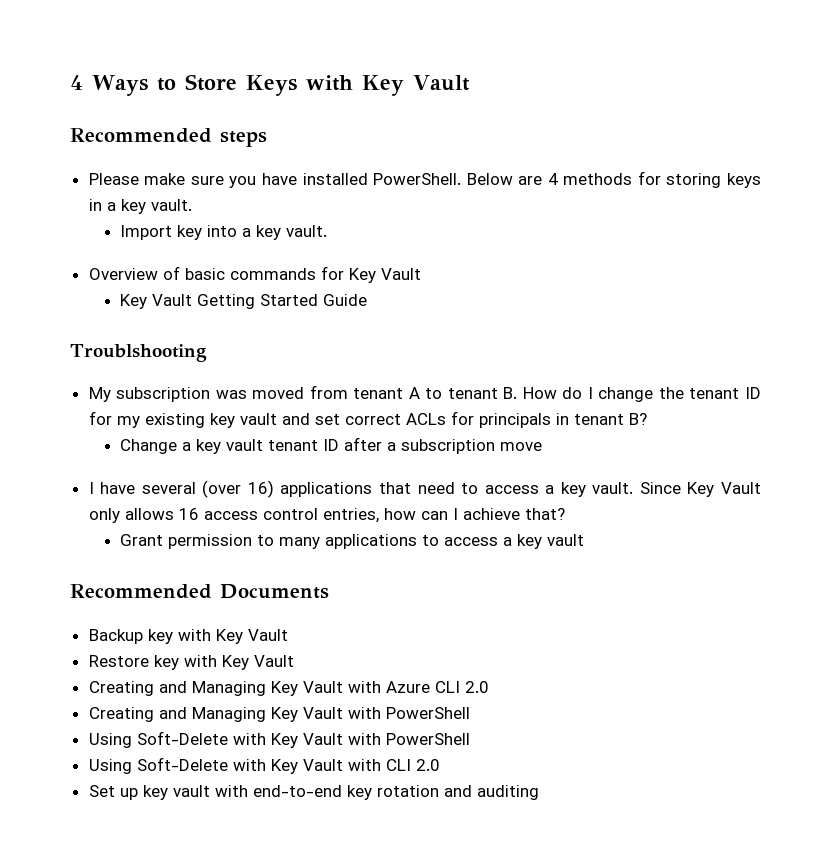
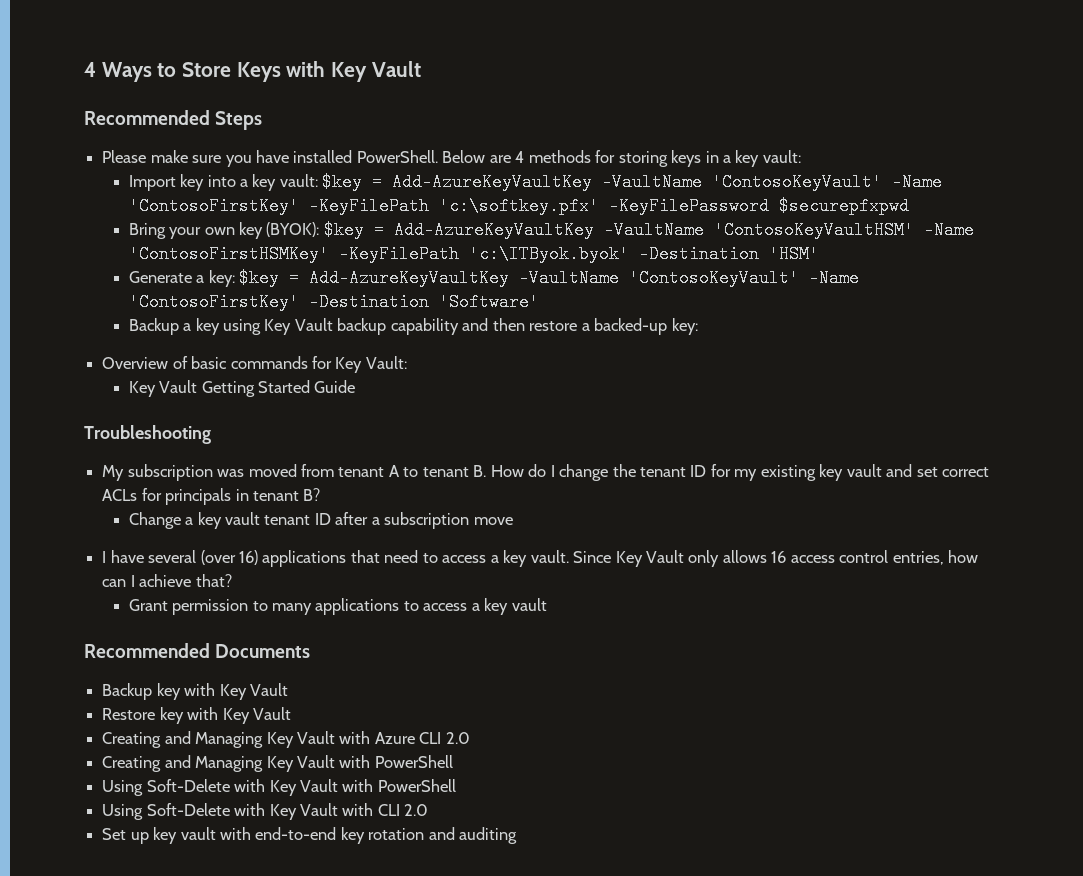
[220,131,267,147] steps -> [215,111,263,130] Steps
[150,199,192,211] vault. -> [762,150,801,163] vault:
[286,225,328,237] vault. -> [279,173,943,191] [128,197,909,215] [128,221,974,239] [128,245,819,263] [128,269,859,287] [128,293,539,311] [128,318,698,335] vault: $key = Add-AzureKeyVaultKey -VaultName 'ContosoKeyVault' -Name 'ContosoFirstKey' -KeyFilePath 'c:\softkey.pfx' -KeyFilePassword $securepfxpwd // Bring your own key (BYOK): $key = Add-AzureKeyVaultKey -VaultName 'ContosoKeyVaultHSM' -Name 'ContosoFirstHSMKey' -KeyFilePath 'c:\ITByok.byok' -Destination 'HSM' // Generate a key: $key = Add-AzureKeyVaultKey -VaultName 'ContosoKeyVault' -Name 'ContosoFirstKey' -Destination 'Software' // Backup a key using Key Vault backup capability and then restore a backed-up key:
[380,268,421,280] Vault -> [365,356,407,369] Vault:
[70,344,207,362] Troublshooting -> [84,425,211,444] Troubleshooting

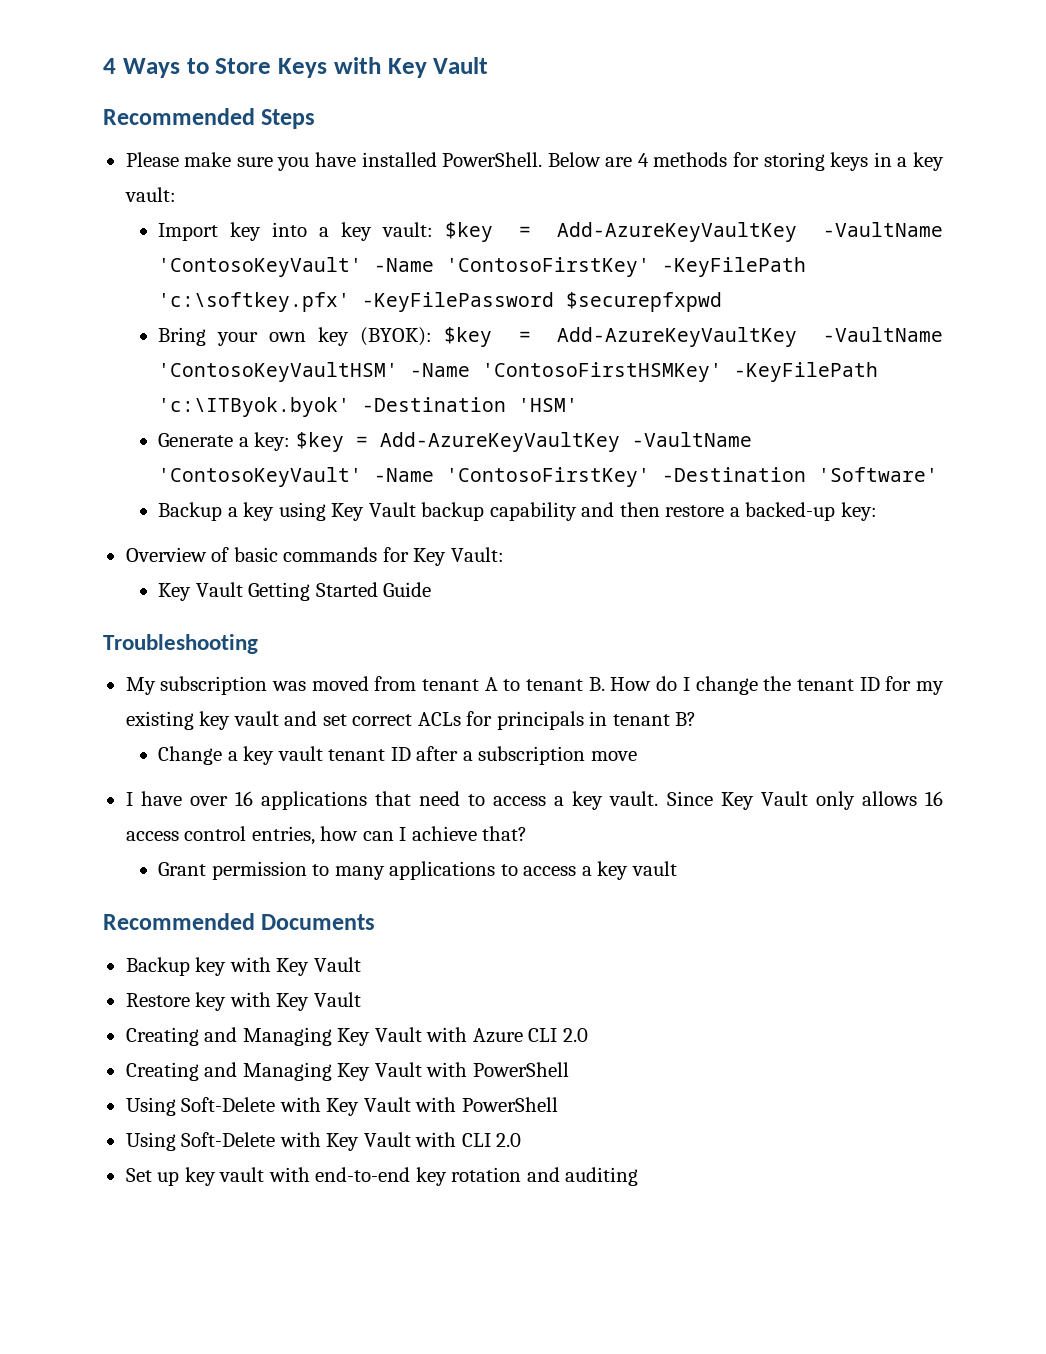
[148,550,258,565] several (over 16) -> [189,791,253,806] over 16

